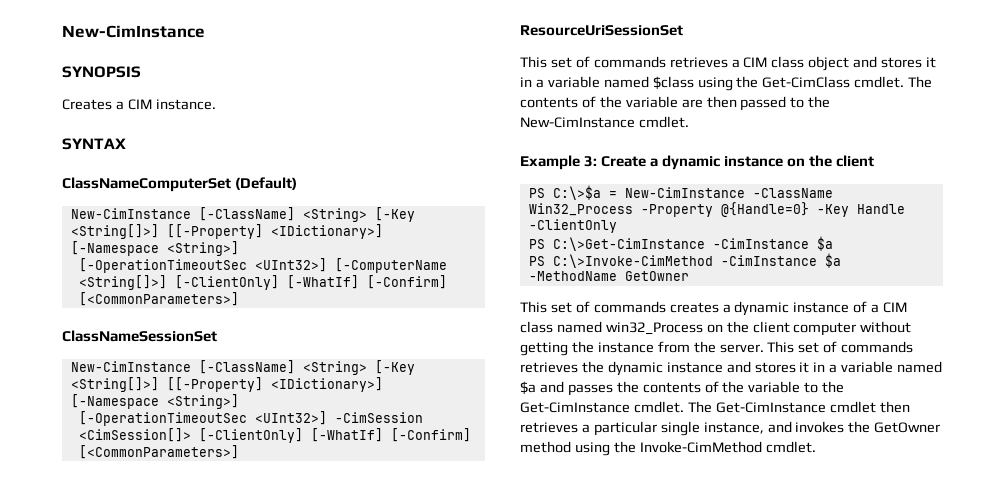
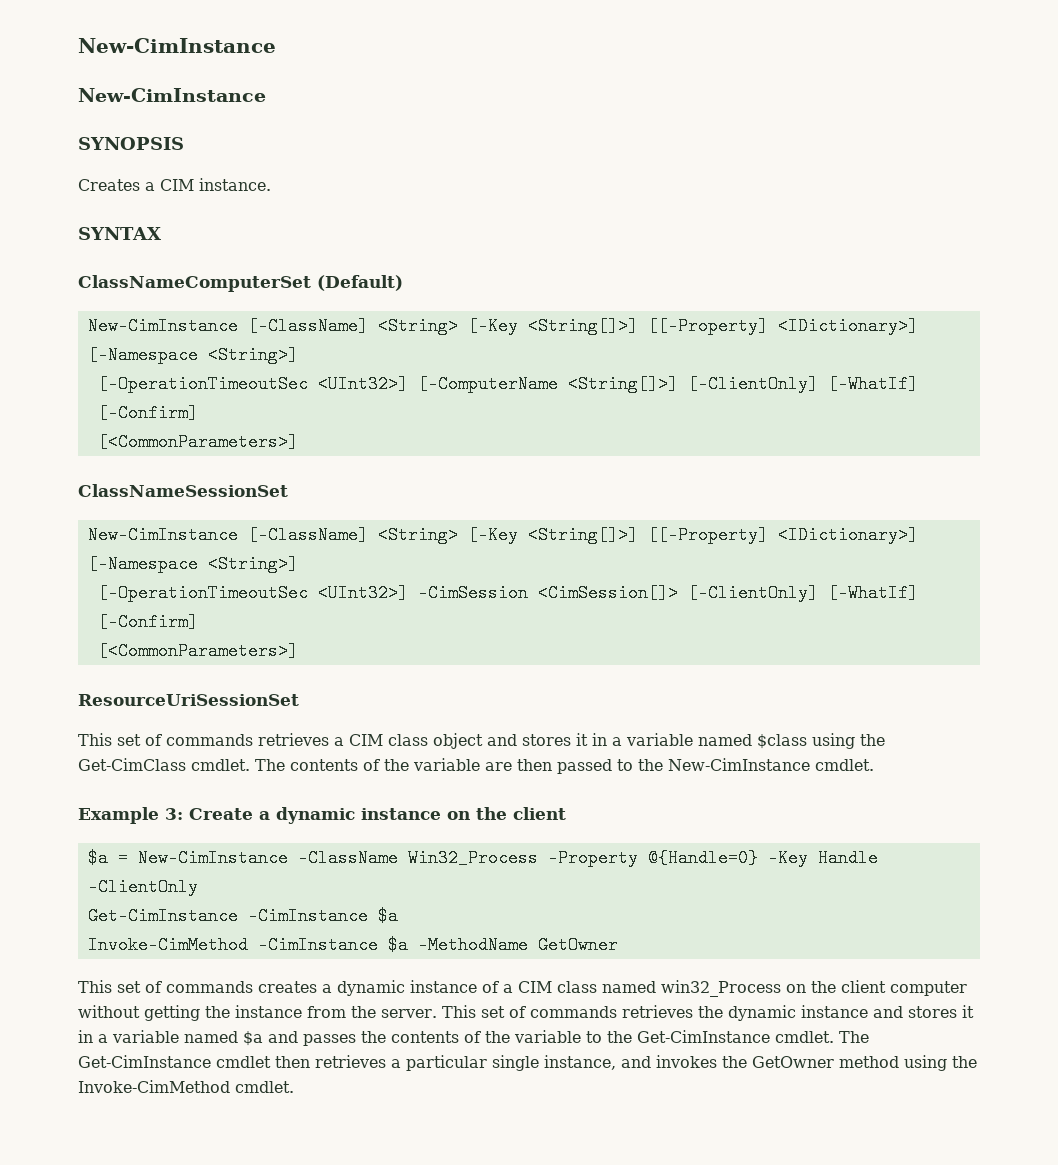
[62,25,205,38] New-CimInstance -> [78,38,276,53] [78,88,266,102] New-CimInstance // New-CimInstance
[528,185,601,200] PS C:\>$a -> [87,849,108,867] $a
[528,237,705,251] PS C:\>Get-CimInstance -> [87,907,238,925] Get-CimInstance
[528,254,713,268] PS C:\>Invoke-CimMethod -> [87,936,248,954] Invoke-CimMethod

